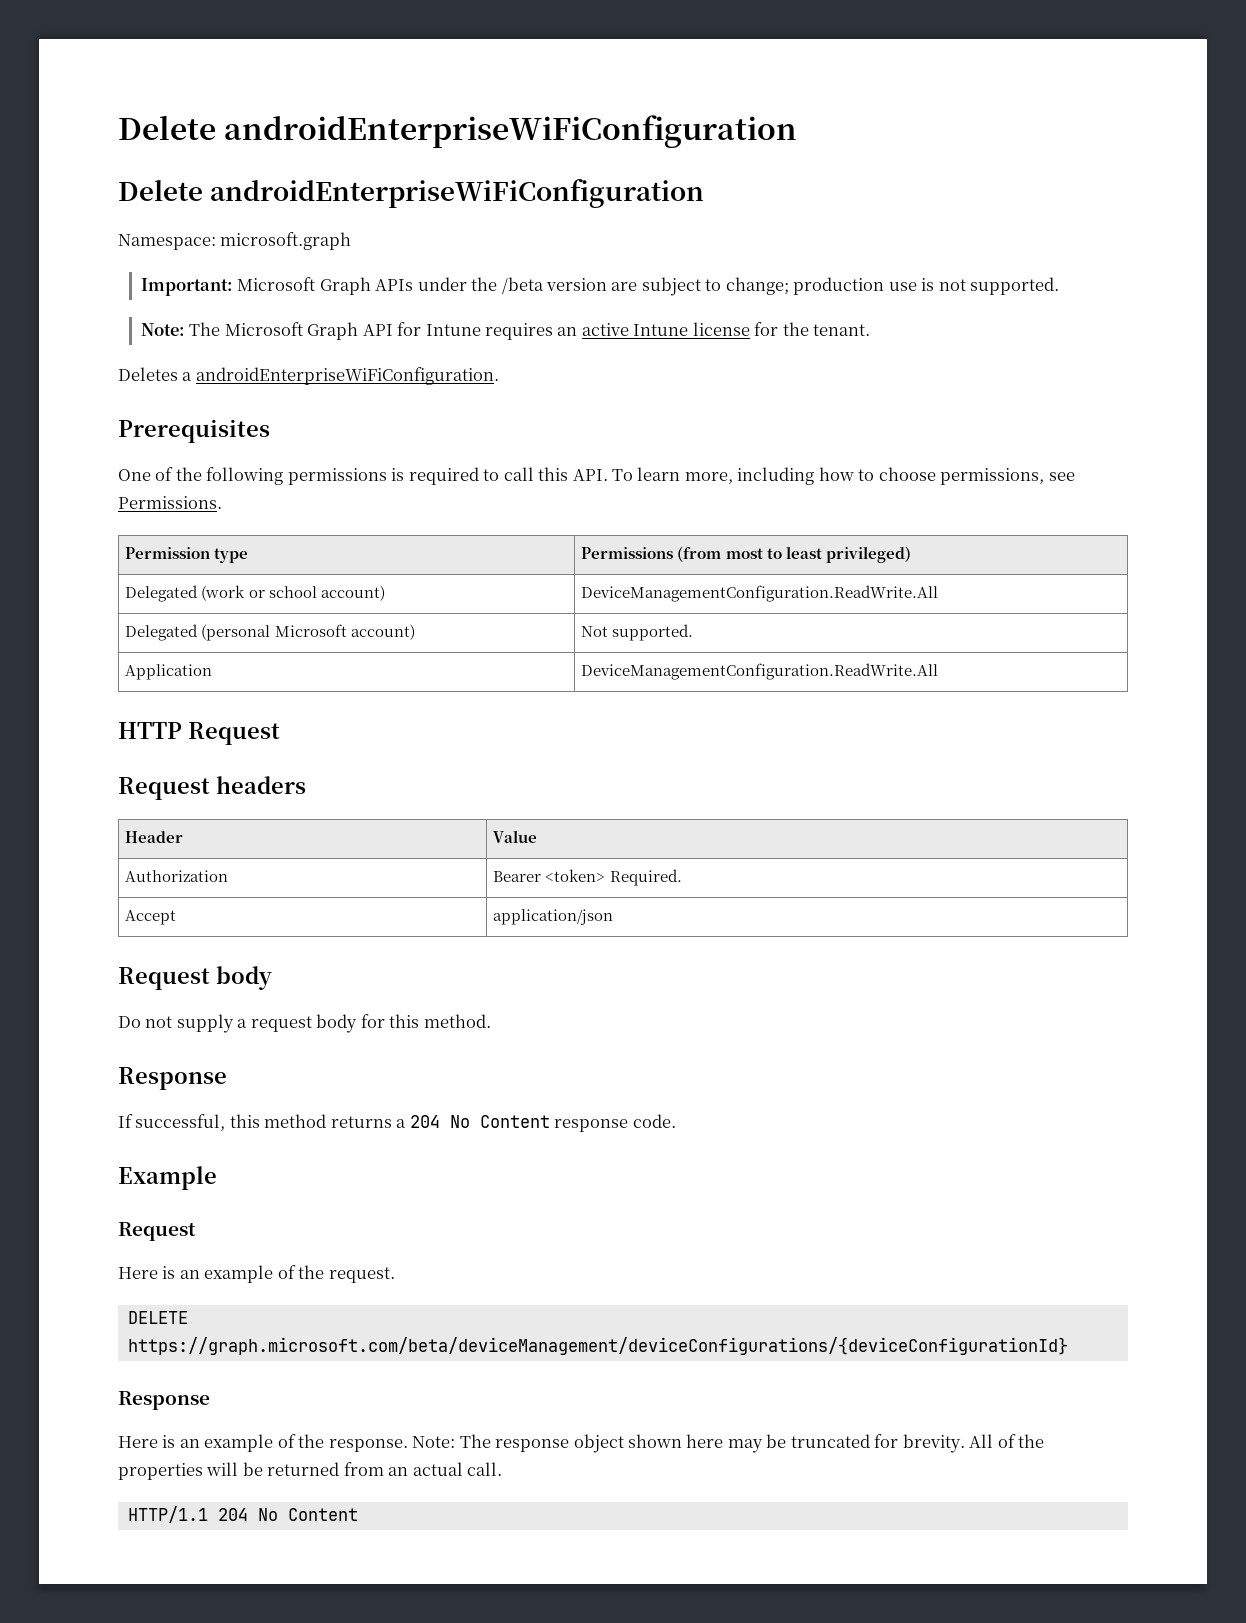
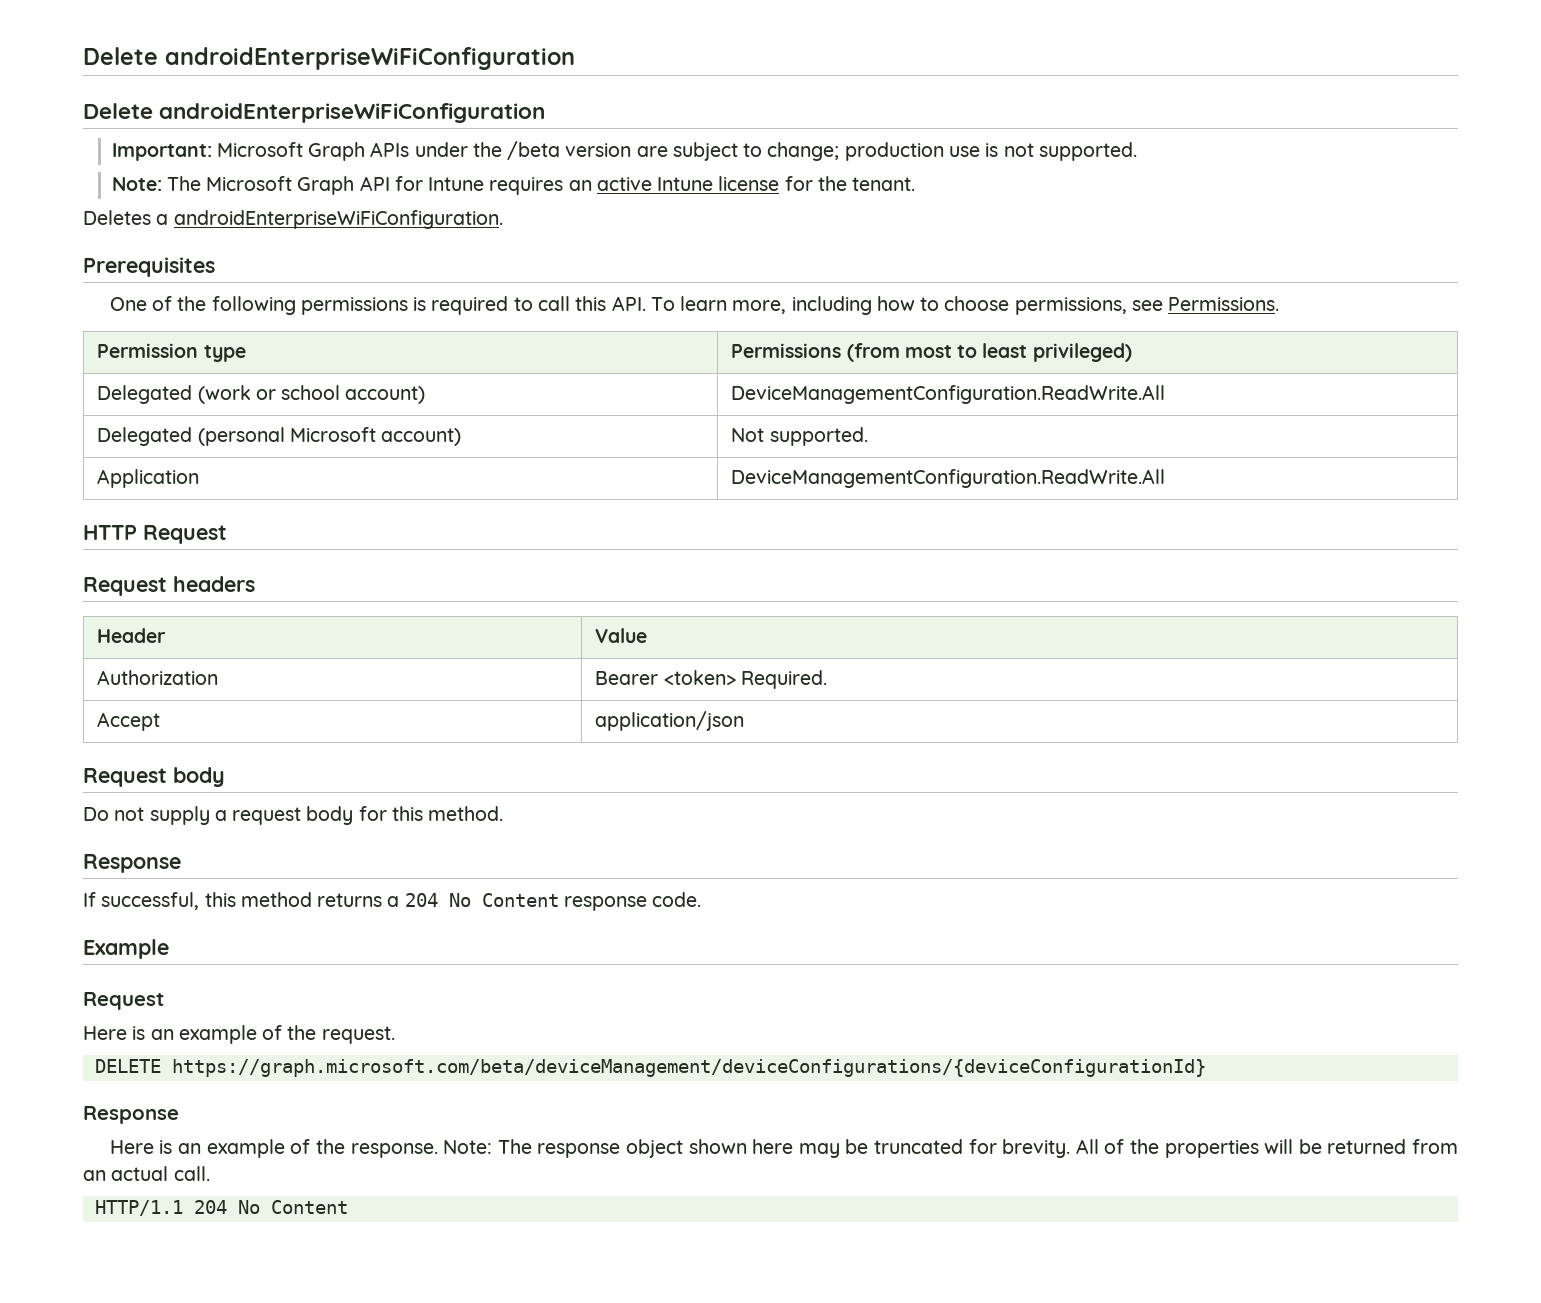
[118,232,352,250] // Namespace: microsoft.graph -> (546, 113) none

